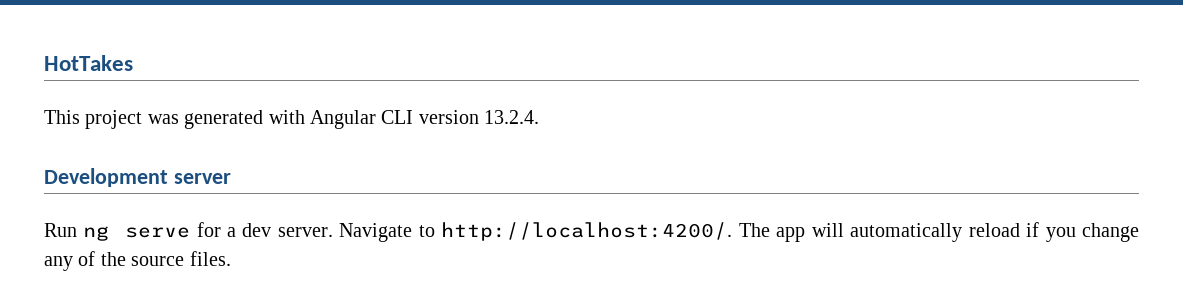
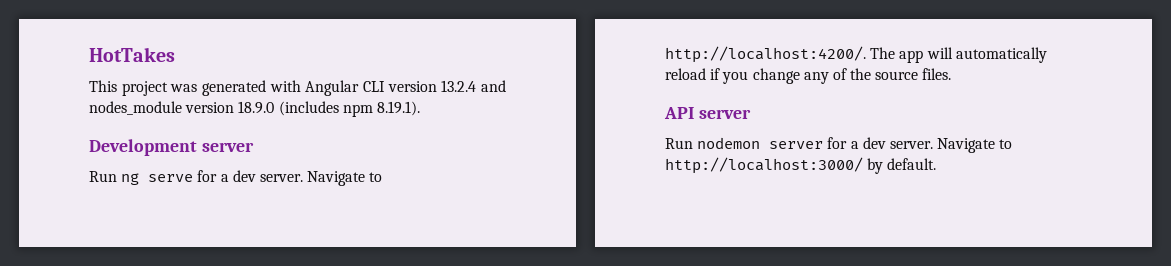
[484,110,540,124] 13.2.4. -> [441,80,507,92] [89,101,420,117] 13.2.4 and nodes_module version 18.9.0 (includes npm 8.19.1).
(231, 258) none -> [664,107,751,119] [665,137,1013,153] [665,157,937,174] // API server // Run nodemon server for a dev server. Navigate to http://localhost:3000/ by default.

